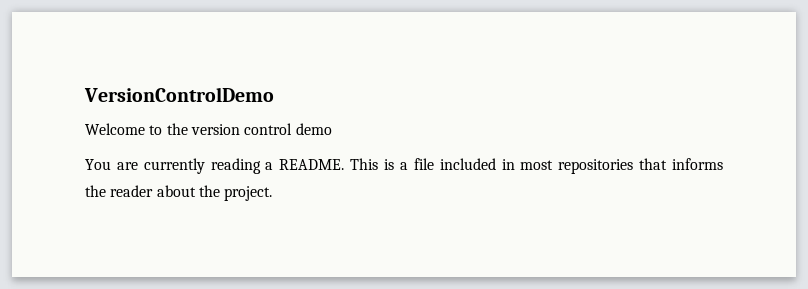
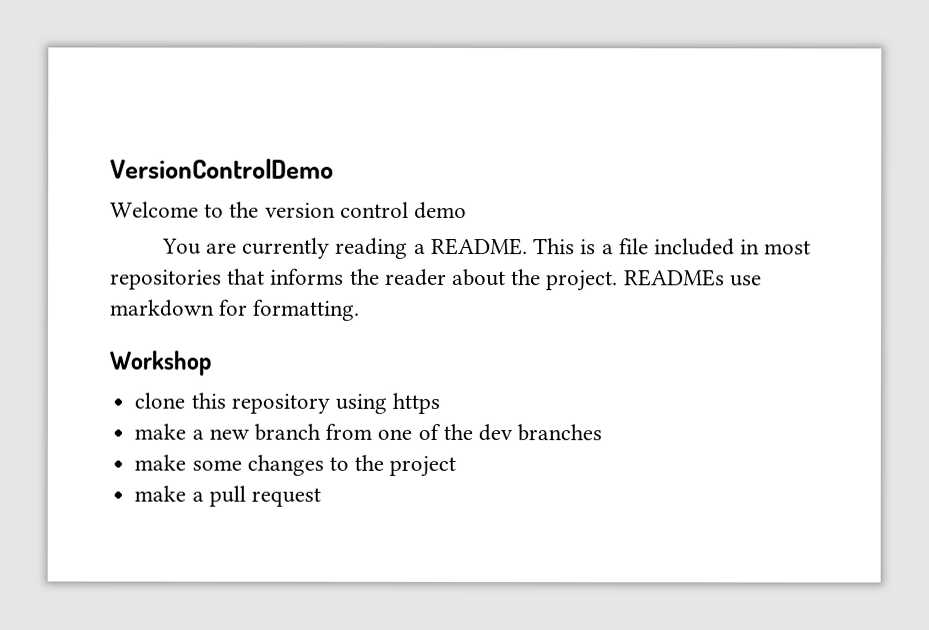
(273, 193) none -> [623,269,762,287] [109,299,361,321] [109,350,211,376] [134,392,441,414] [134,423,603,442] [134,454,457,477] [134,485,321,507] READMEs use markdown for formatting. // Workshop // clone this repository using https // make a new branch from one of the dev branches // make some changes to the project // make a pull request

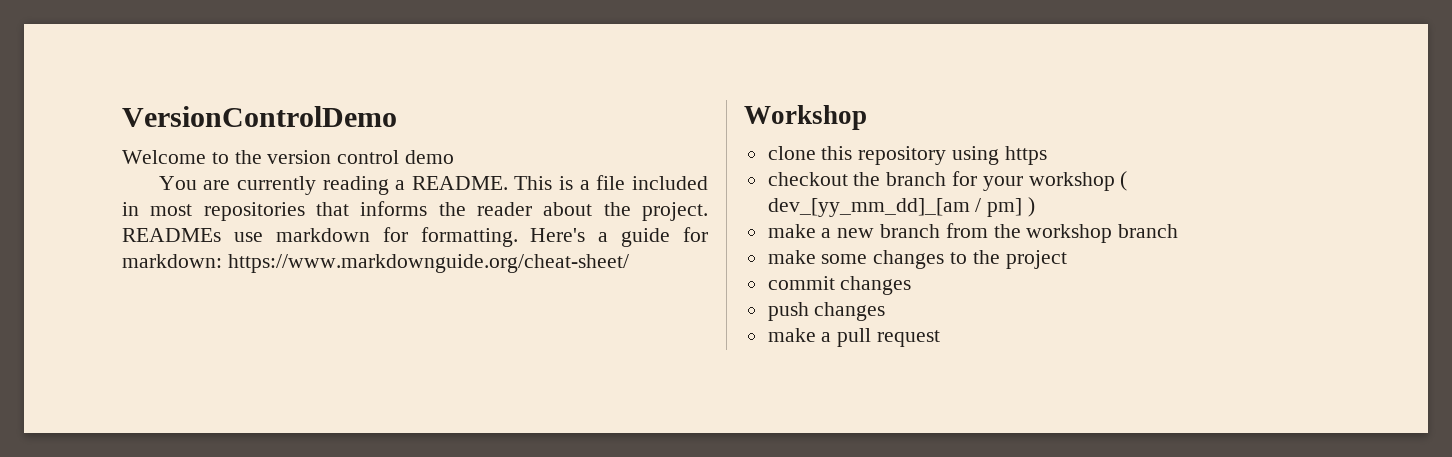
(361, 310) none -> [530,227,708,247] [122,254,629,273] Here's a guide for markdown: https://www.markdownguide.org/cheat-sheet/
(441, 403) none -> [767,171,1128,191] [767,197,1036,217] // checkout the branch for your workshop ( dev_[yy_mm_dd]_[am / pm] )
[377,423,603,442] one of the dev branches -> [993,224,1179,243] the workshop branch
(457, 466) none -> [767,276,912,295] [767,302,886,321] // commit changes // push changes

